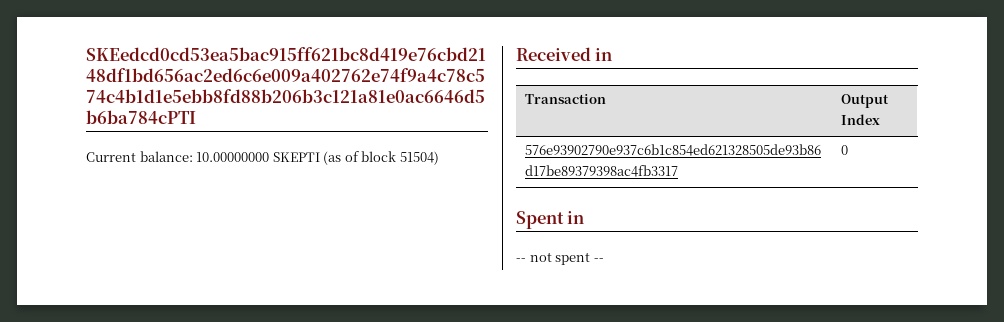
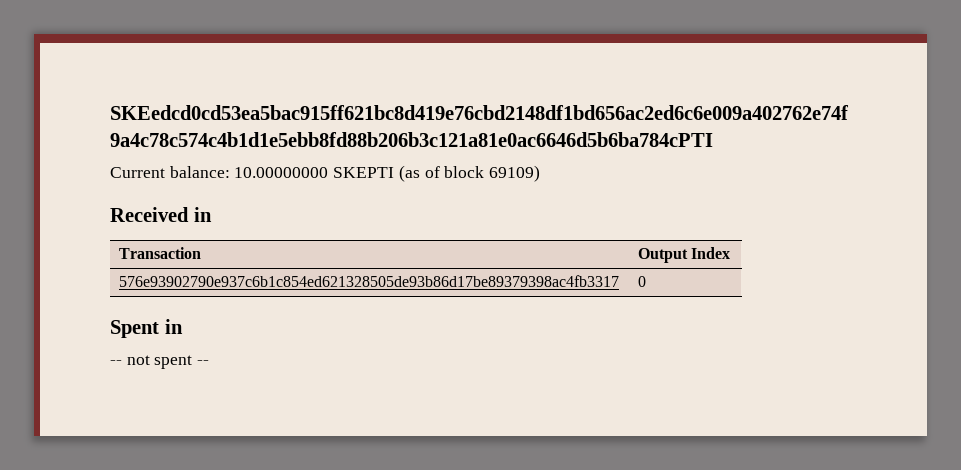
[399,151,439,165] 51504) -> [489,165,541,182] 69109)

